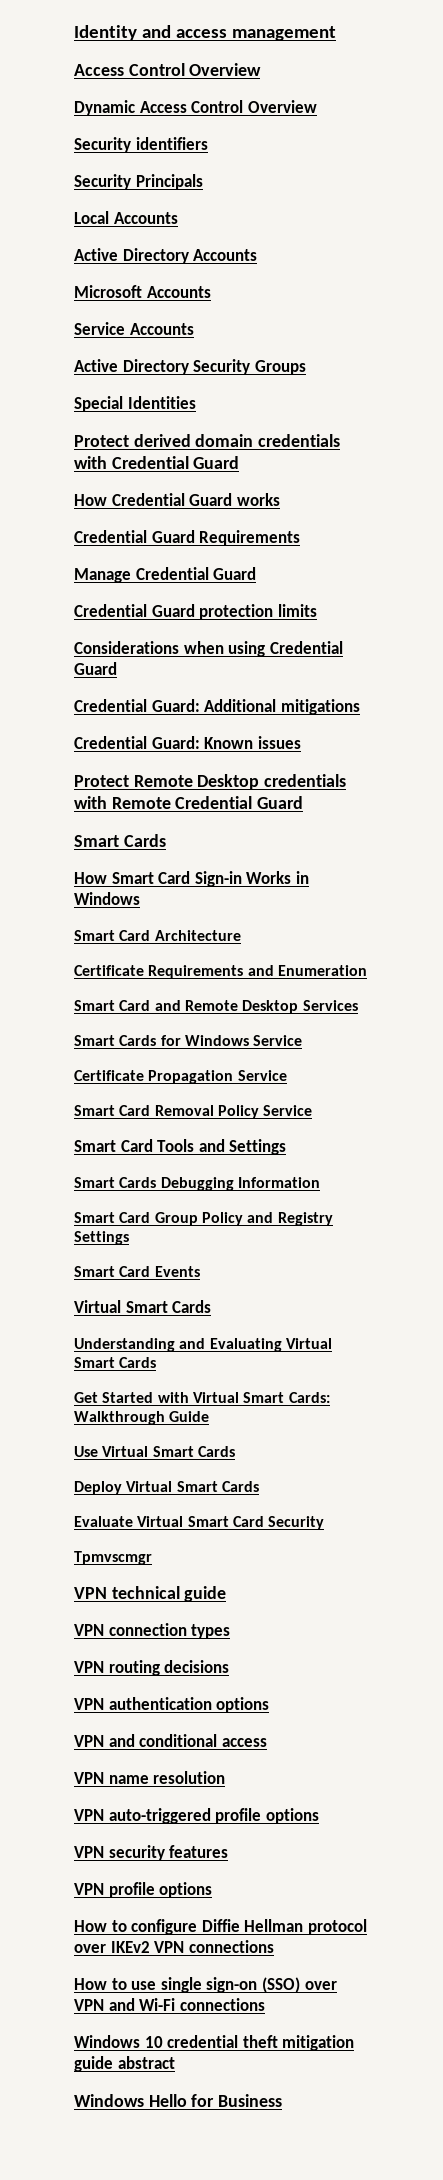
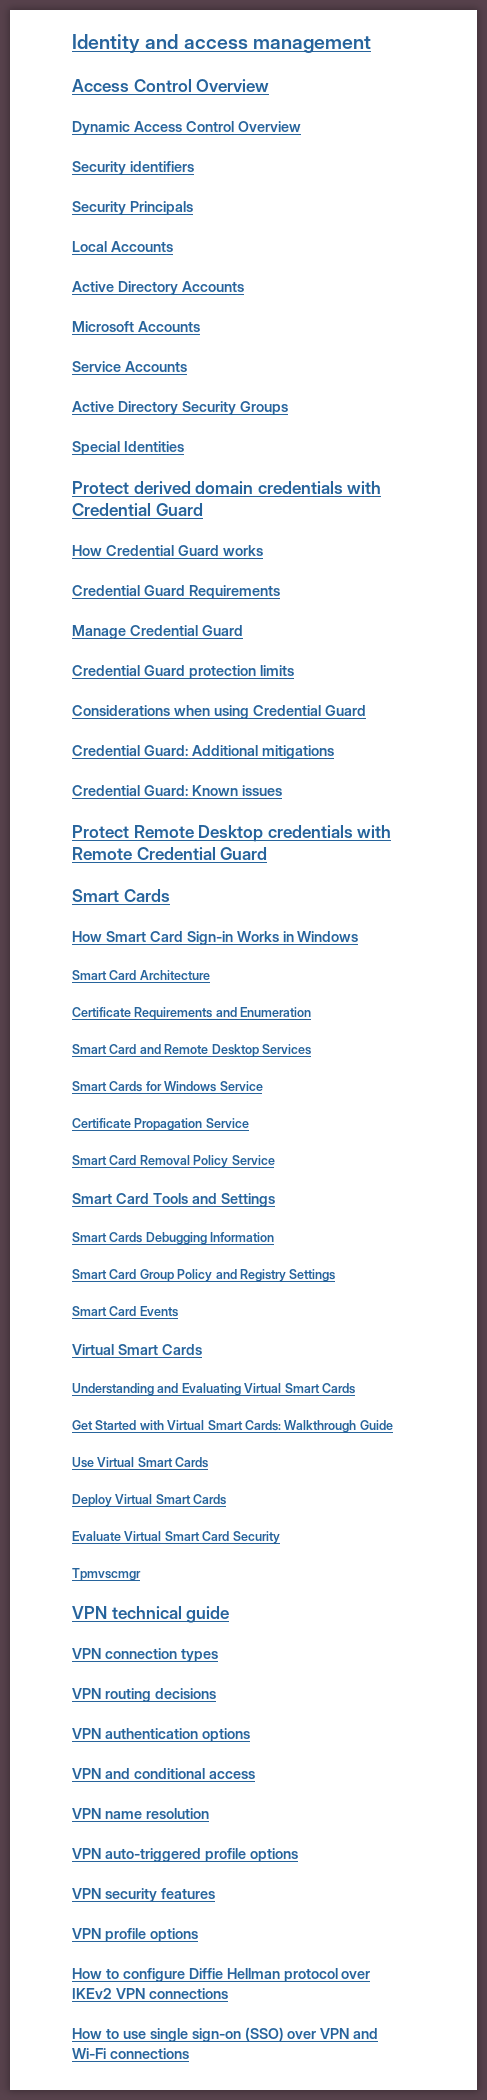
[74,2035,355,2051] [74,2056,175,2072] [74,2094,283,2107] // Windows 10 credential theft mitigation guide abstract // Windows Hello for Business -> (189, 2053) none

